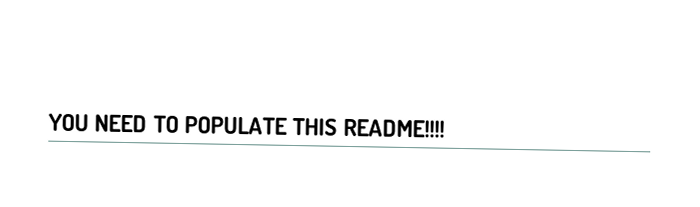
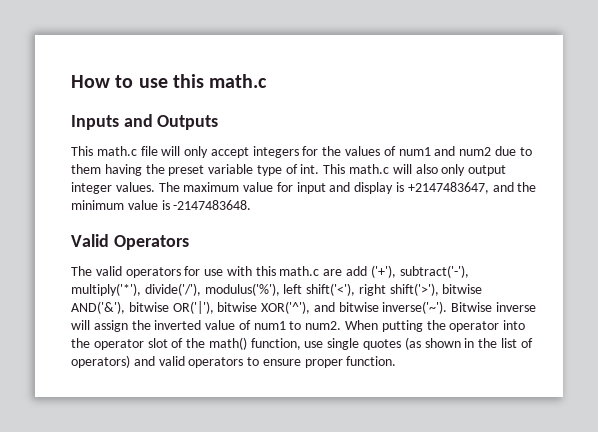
[48,113,445,138] YOU NEED TO POPULATE THIS README!!!! -> [71,74,268,88] [71,114,219,130] [71,146,532,158] [71,164,507,176] [71,182,537,194] [71,200,252,210] [71,234,189,250] [71,265,469,278] [71,283,483,296] [71,301,537,314] [71,320,526,332] [71,337,533,350] [71,355,397,368] How to use this math.c // Inputs and Outputs // This math.c file will only accept integers for the values of num1 and num2 due to them having the preset variable type of int. This math.c will also only output integer values. The maximum value for input and display is +2147483647, and the minimum value is -2147483648. // Valid Operators // The valid operators for use with this math.c are add ('+'), subtract('-'), multiply('*'), divide('/'), modulus('%'), left shift('<'), right shift('>'), bitwise AND('&'), bitwise OR('|'), bitwise XOR('^'), and bitwise inverse('~'). Bitwise inverse will assign the inverted value of num1 to num2. When putting the operator into the operator slot of the math() function, use single quotes (as shown in the list of operators) and valid operators to ensure proper function.

